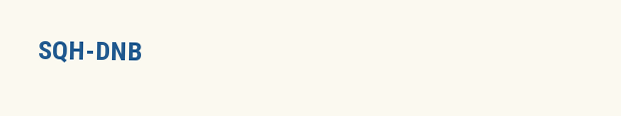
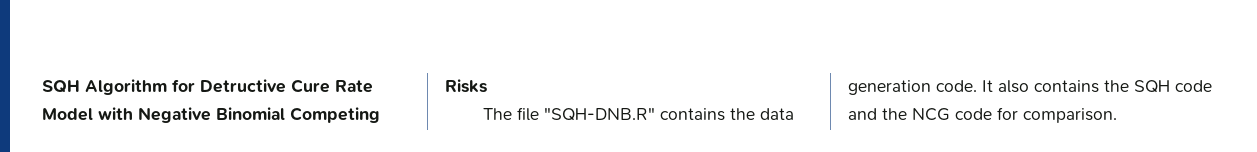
[37,41,143,65] SQH-DNB -> [42,79,373,95] [42,107,380,123] [445,79,487,93] [483,107,795,121] [848,80,1212,95] [848,107,1117,123] SQH Algorithm for Detructive Cure Rate Model with Negative Binomial Competing Risks // The file "SQH-DNB.R" contains the data generation code. It also contains the SQH code and the NCG code for comparison.

